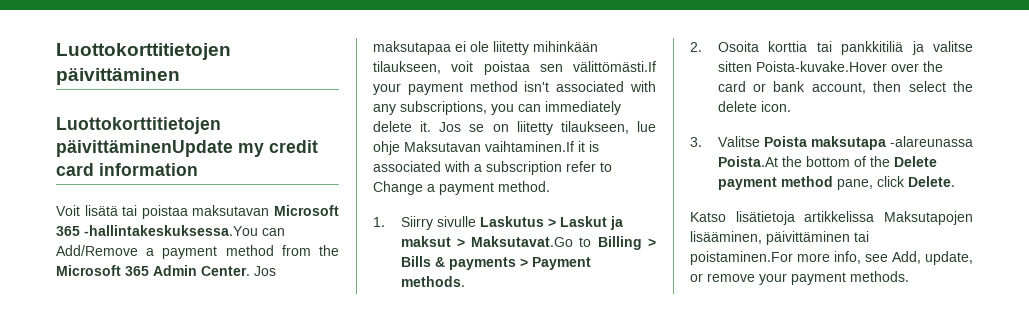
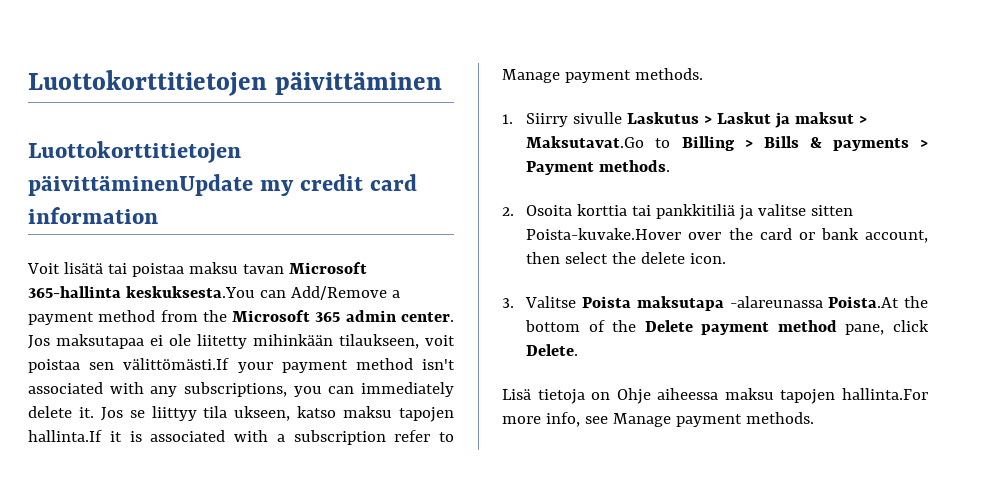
[192,205,339,216] [56,225,258,236] maksutavan Microsoft 365 -hallintakeskuksessa.You -> [188,262,367,274] [28,286,255,298] maksu tavan Microsoft 365-hallinta keskuksesta.You
[153,265,250,276] Admin Center. -> [345,310,454,322] admin center.
[492,121,656,135] [373,141,574,155] on liitetty tilaukseen, lue ohje Maksutavan vaihtaminen.If -> [151,406,455,422] [28,430,102,442] liittyy tila ukseen, katso maksu tapojen hallinta.If
[373,181,550,195] Change a payment method. -> [502,68,703,83] Manage payment methods.
[690,211,973,225] [690,231,869,245] [690,251,973,265] [690,273,787,285] Katso lisätietoja artikkelissa Maksutapojen lisääminen, päivittäminen tai poistaminen.For more info, see Add, update, or remove your -> [502,388,928,404] [502,412,671,427] Lisä tietoja on Ohje aiheessa maksu tapojen hallinta.For more info, see Manage

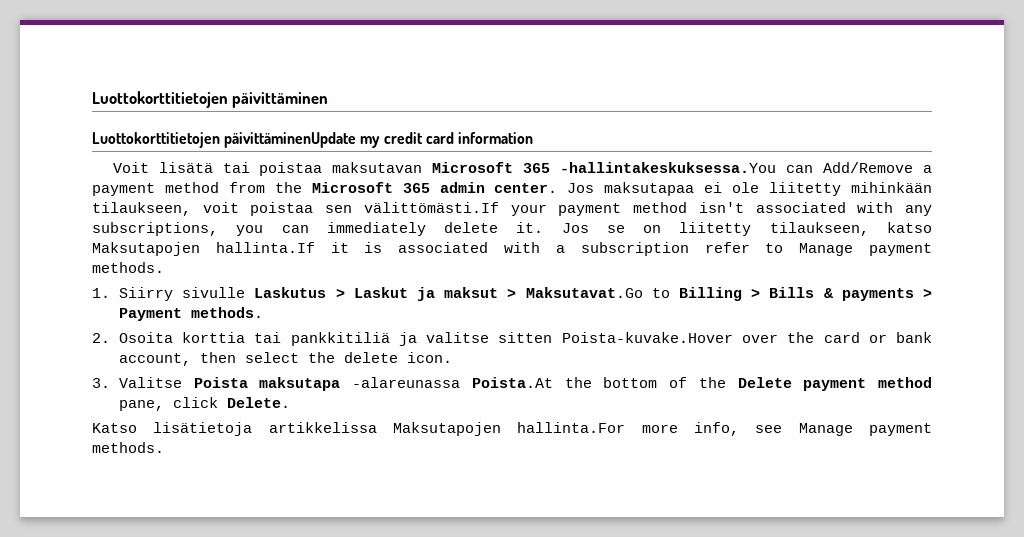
[188,262,367,274] [28,286,255,298] maksu tavan Microsoft 365-hallinta keskuksesta.You -> [332,162,777,173] maksutavan Microsoft 365 -hallintakeskuksessa.You
[151,406,455,422] liittyy tila ukseen, katso maksu tapojen -> [643,222,932,236] [92,242,200,256] on liitetty tilaukseen, katso Maksutapojen
[502,388,836,404] Lisä tietoja on Ohje aiheessa maksu tapojen -> [92,422,501,436] Katso lisätietoja artikkelissa Maksutapojen

